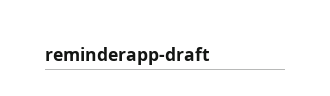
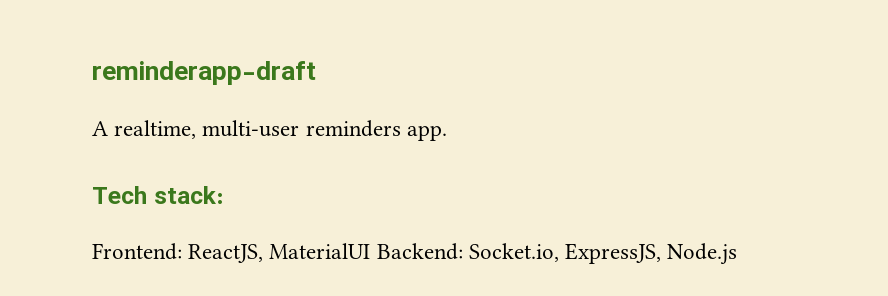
(210, 56) none -> [92,120,447,141] [92,186,224,204] [92,243,738,265] // A realtime, multi-user reminders app. // Tech stack: // Frontend: ReactJS, MaterialUI Backend: Socket.io, ExpressJS, Node.js

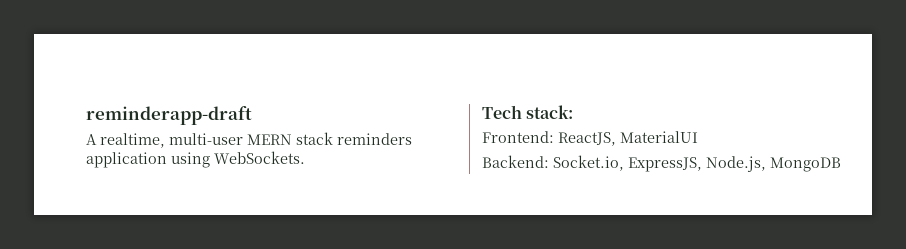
[305,120,447,141] reminders app. -> [247,132,412,145] [86,151,305,168] MERN stack reminders application using WebSockets.
(371, 251) none -> (698, 137) //
[667,243,738,265] Node.js -> [706,156,841,172] Node.js, MongoDB

